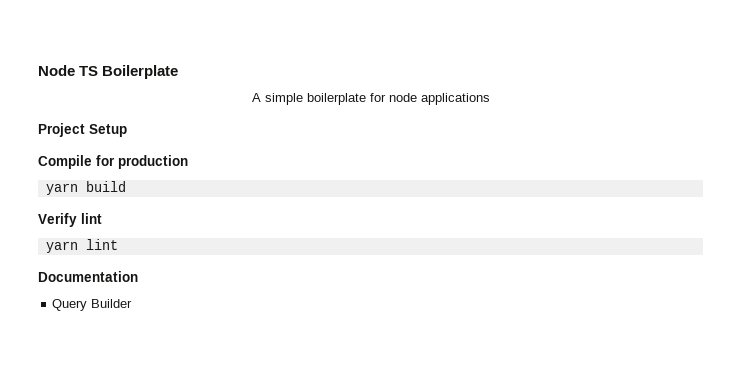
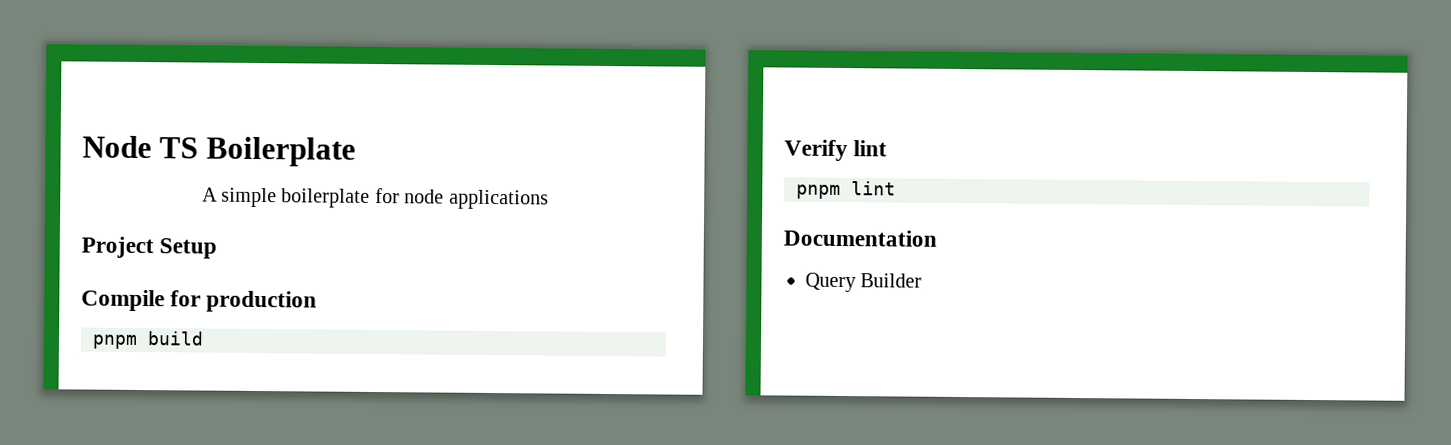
[45,183,78,195] yarn -> [92,334,138,349] pnpm
[45,241,78,253] yarn -> [796,184,841,199] pnpm

